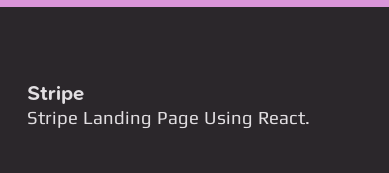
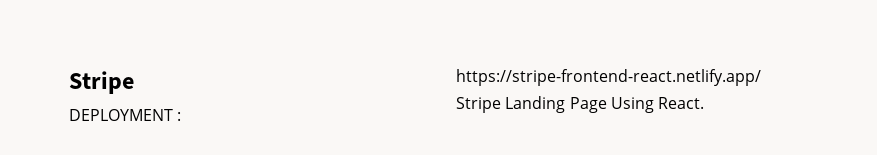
[27,85,84,104] Stripe -> [69,71,134,94] [69,109,182,121] [456,69,761,86] Stripe // DEPLOYMENT : https://stripe-frontend-react.netlify.app/

